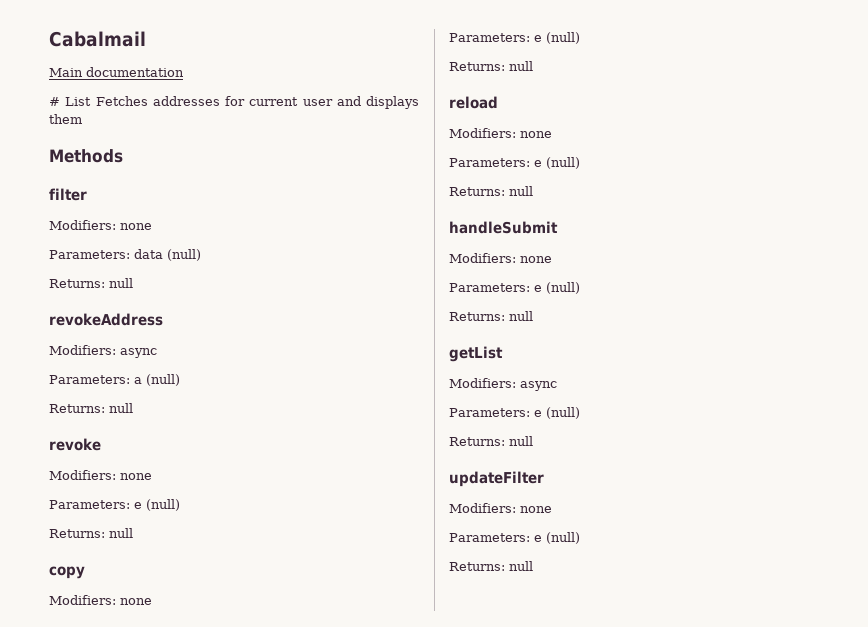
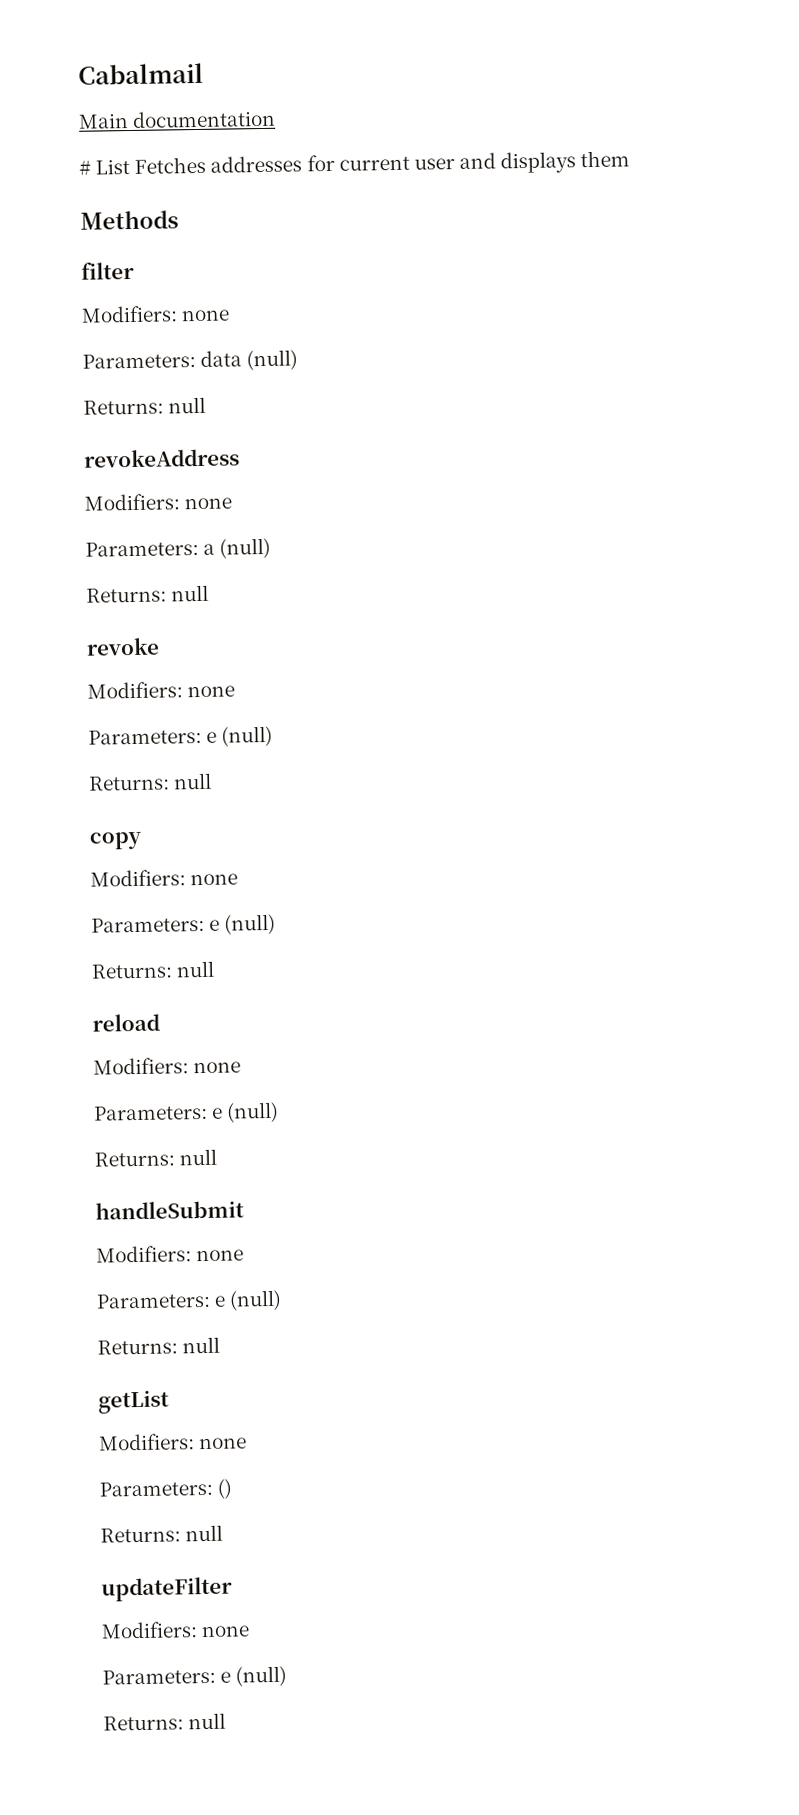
[49,345,157,358] Modifiers: async -> [84,493,233,511] Modifiers: none
[449,378,557,391] [449,407,580,419] Modifiers: async // Parameters: e (null) -> [98,1433,248,1451] [99,1478,233,1499] Modifiers: none // Parameters: ()

